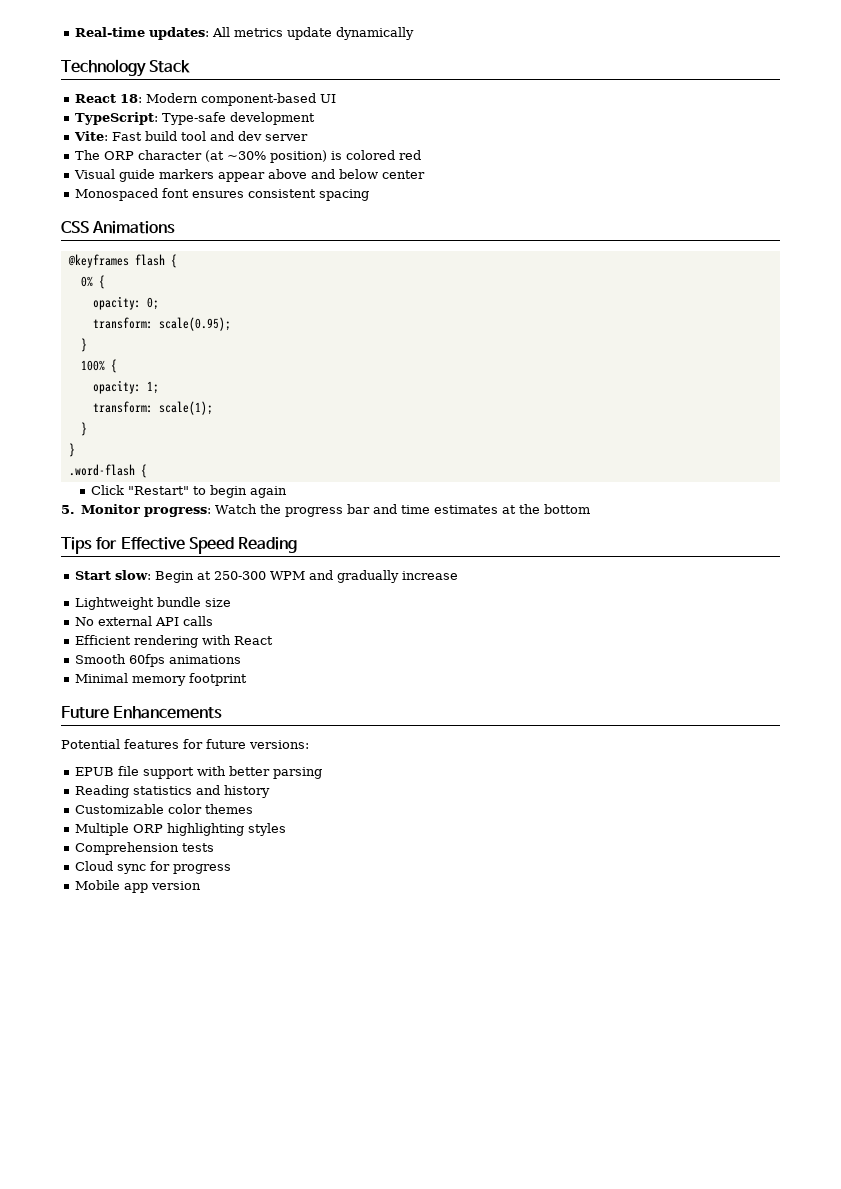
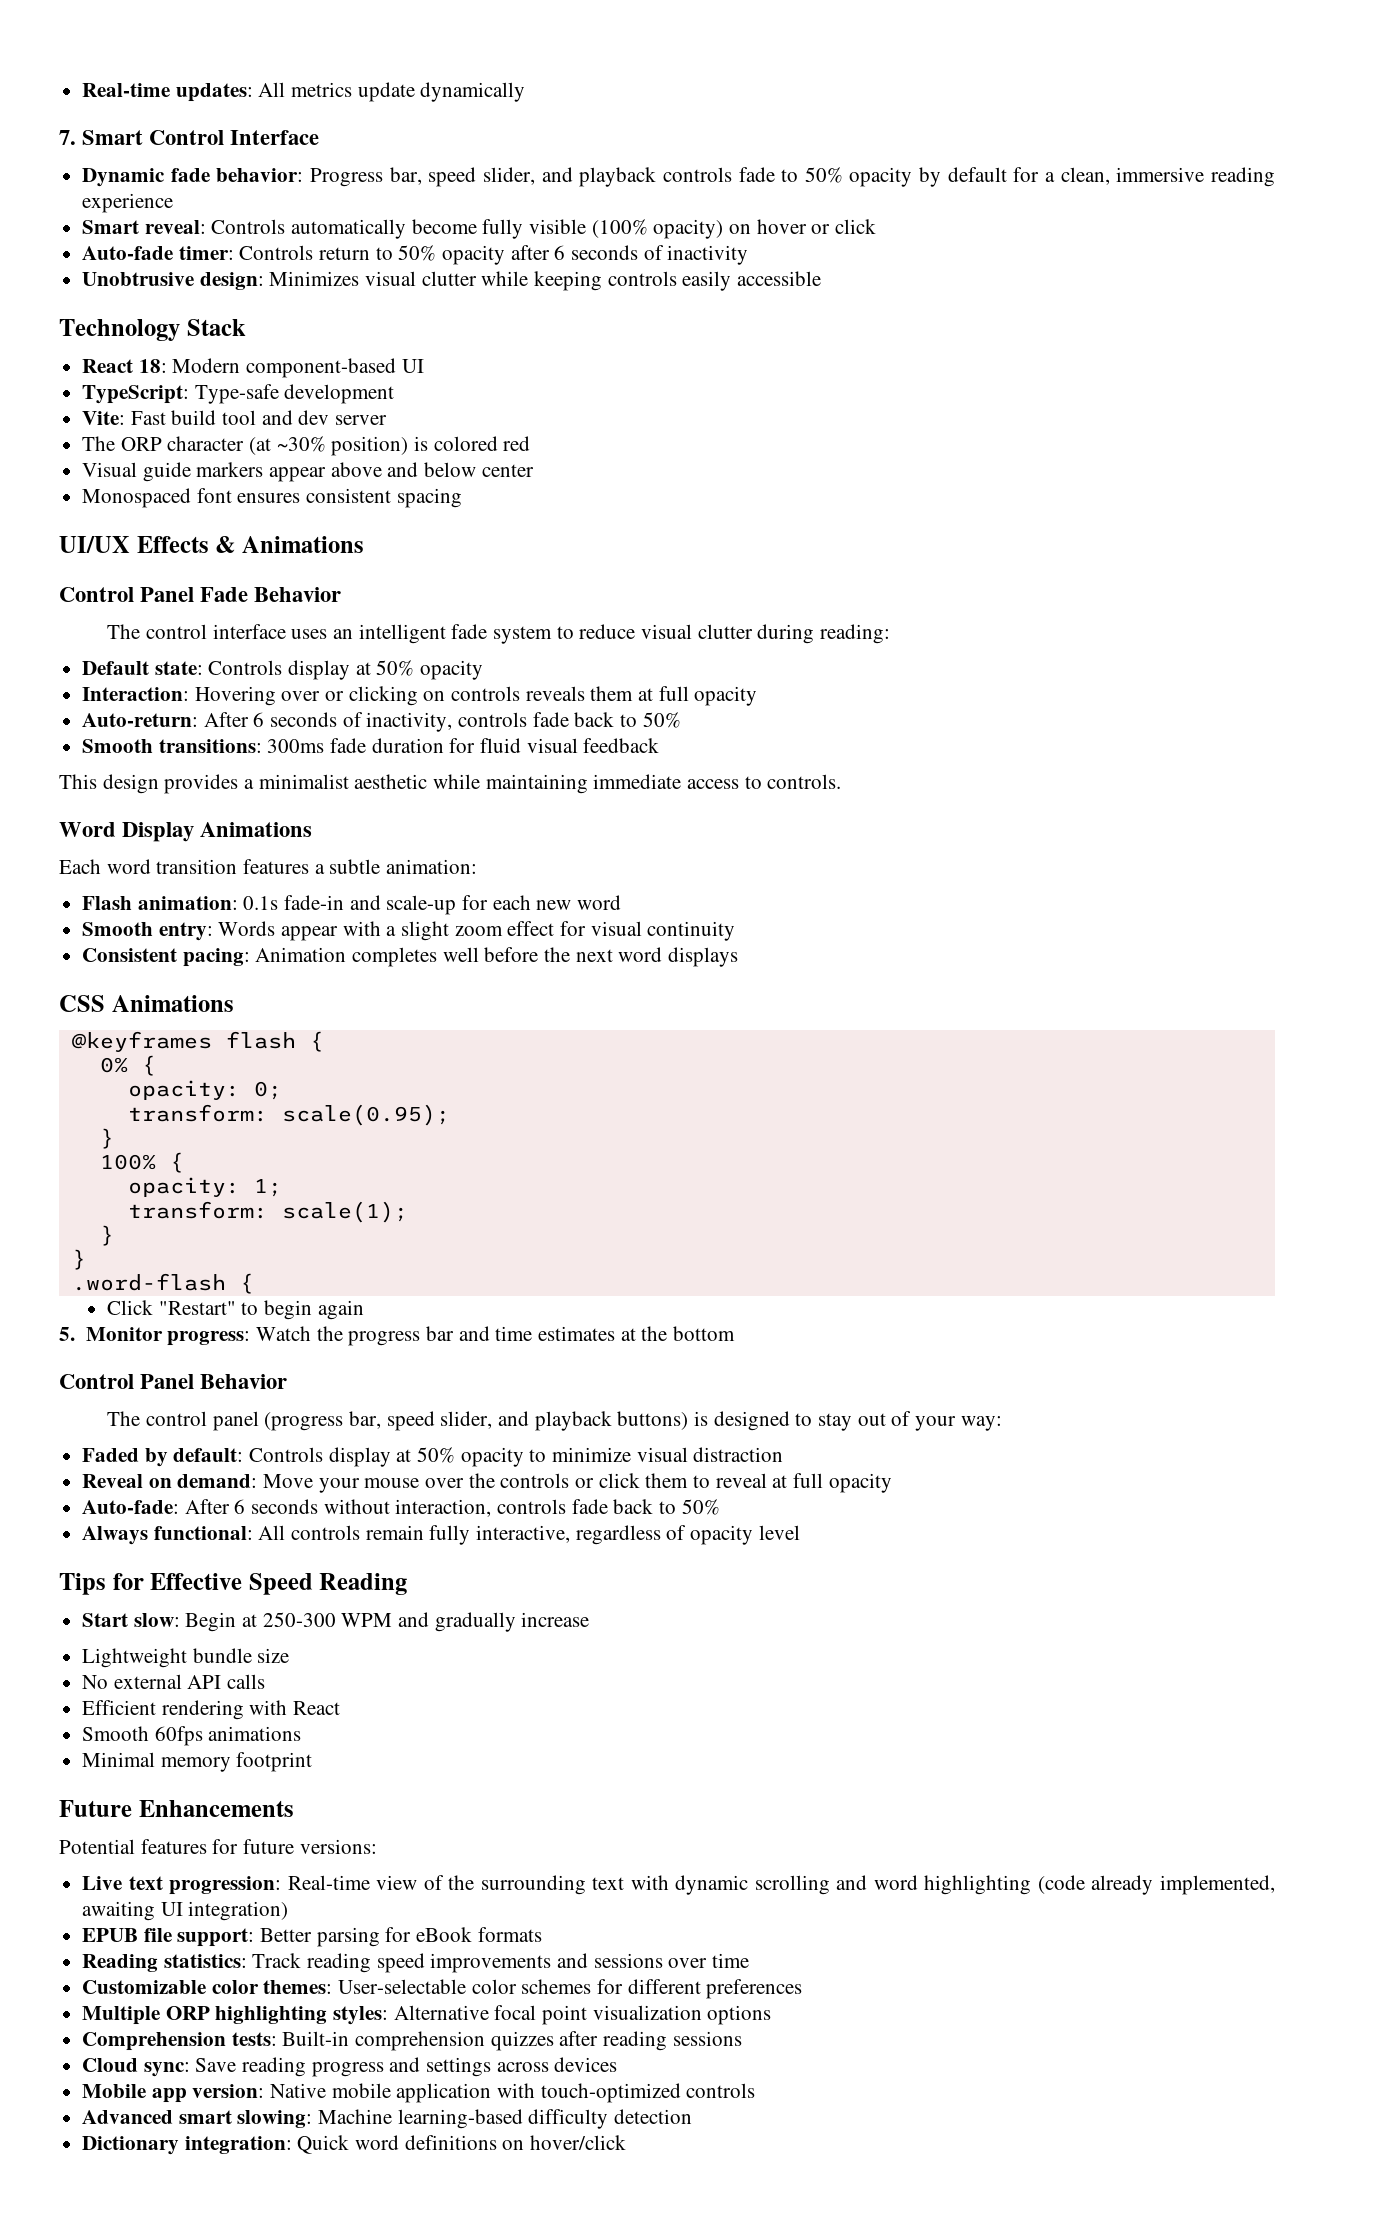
(414, 33) none -> [59,130,320,145] [82,167,1275,187] [82,193,174,213] [82,219,877,239] [82,245,749,265] [82,271,822,291] // 7. Smart Control Interface // Dynamic fade behavior: Progress bar, speed slider, and playback controls fade to 50% opacity by default for a clean, immersive reading experience // Smart reveal: Controls automatically become fully visible (100% opacity) on hover or click // Auto-fade timer: Controls return to 50% opacity after 6 seconds of inactivity // Unobtrusive design: Minimizes visual clutter while keeping controls easily accessible
(369, 195) none -> [59,536,364,553] [59,587,342,602] [107,624,890,644] [82,660,484,680] [82,686,758,706] [82,712,681,732] [82,738,660,753] [59,774,842,794] [59,822,313,842] [59,859,478,874] [82,895,622,915] [82,921,736,941] [82,947,739,967] // UI/UX Effects & Animations // Control Panel Fade Behavior // The control interface uses an intelligent fade system to reduce visual clutter during reading: // Default state: Controls display at 50% opacity // Interaction: Hovering over or clicking on controls reveals them at full opacity // Auto-return: After 6 seconds of inactivity, controls fade back to 50% // Smooth transitions: 300ms fade duration for fluid visual feedback // This design provides a minimalist aesthetic while maintaining immediate access to controls. // Word Display Animations // Each word transition features a subtle animation: // Flash animation: 0.1s fade-in and scale-up for each new word // Smooth entry: Words appear with a slight zoom effect for visual continuity // Consistent pacing: Animation completes well before the next word displays
(591, 509) none -> [59,1374,288,1389] [107,1411,1002,1431] [82,1447,784,1467] [82,1473,892,1493] [82,1499,720,1517] [82,1525,800,1545] // Control Panel Behavior // The control panel (progress bar, speed slider, and playback buttons) is designed to stay out of your way: // Faded by default: Controls display at 50% opacity to minimize visual distraction // Reveal on demand: Move your mouse over the controls or click them to reveal at full opacity // Auto-fade: After 6 seconds without interaction, controls fade back to 50% // Always functional: All controls remain fully interactive, regardless of opacity level
[74,766,322,779] [74,785,270,798] [74,804,253,814] [74,823,286,836] [74,842,214,855] [74,861,231,874] [74,880,201,893] EPUB file support with better parsing // Reading statistics and history // Customizable color themes // Multiple ORP highlighting styles // Comprehension tests // Cloud sync for progress // Mobile app version -> [82,1875,1275,1895] [82,1901,289,1921] [82,1927,542,1947] [82,1953,750,1973] [82,1979,803,1999] [82,2005,772,2025] [82,2031,742,2051] [82,2057,618,2077] [82,2083,756,2103] [82,2109,693,2129] [82,2135,627,2155] Live text progression: Real-time view of the surrounding text with dynamic scrolling and word highlighting (code already implemented, awaiting UI integration) // EPUB file support: Better parsing for eBook formats // Reading statistics: Track reading speed improvements and sessions over time // Customizable color themes: User-selectable color schemes for different preferences // Multiple ORP highlighting styles: Alternative focal point visualization options // Comprehension tests: Built-in comprehension quizzes after reading sessions // Cloud sync: Save reading progress and settings across devices // Mobile app version: Native mobile application with touch-optimized controls // Advanced smart slowing: Machine learning-based difficulty detection // Dictionary integration: Quick word definitions on hover/click

